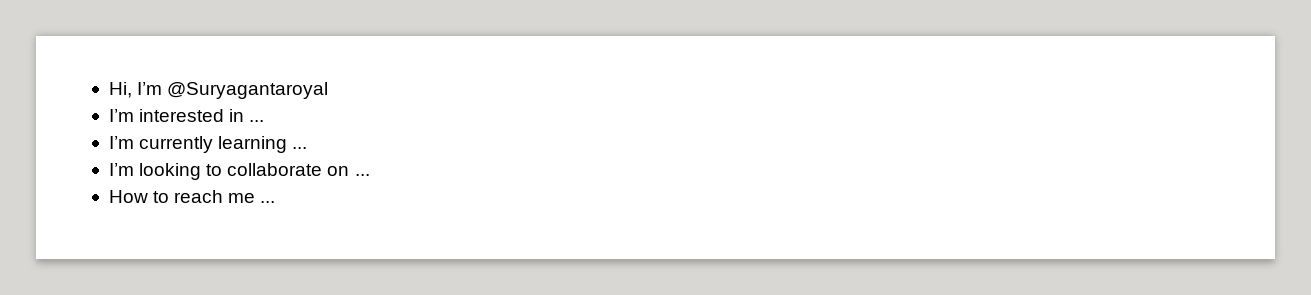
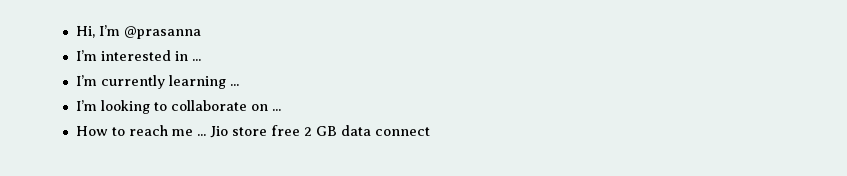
[167,82,329,99] @Suryagantaroyal -> [123,26,201,39] @prasanna
(276, 202) none -> [209,125,430,138] Jio store free 2 GB data connect

